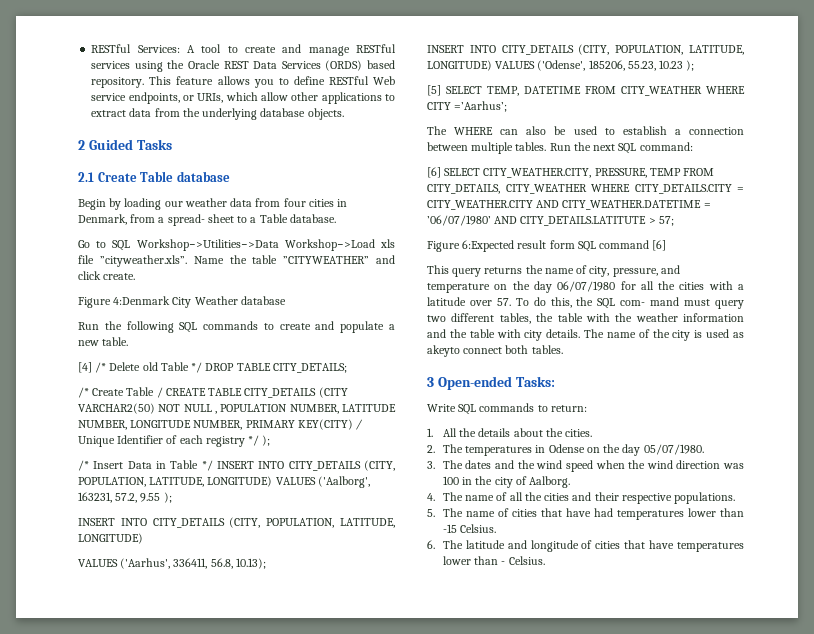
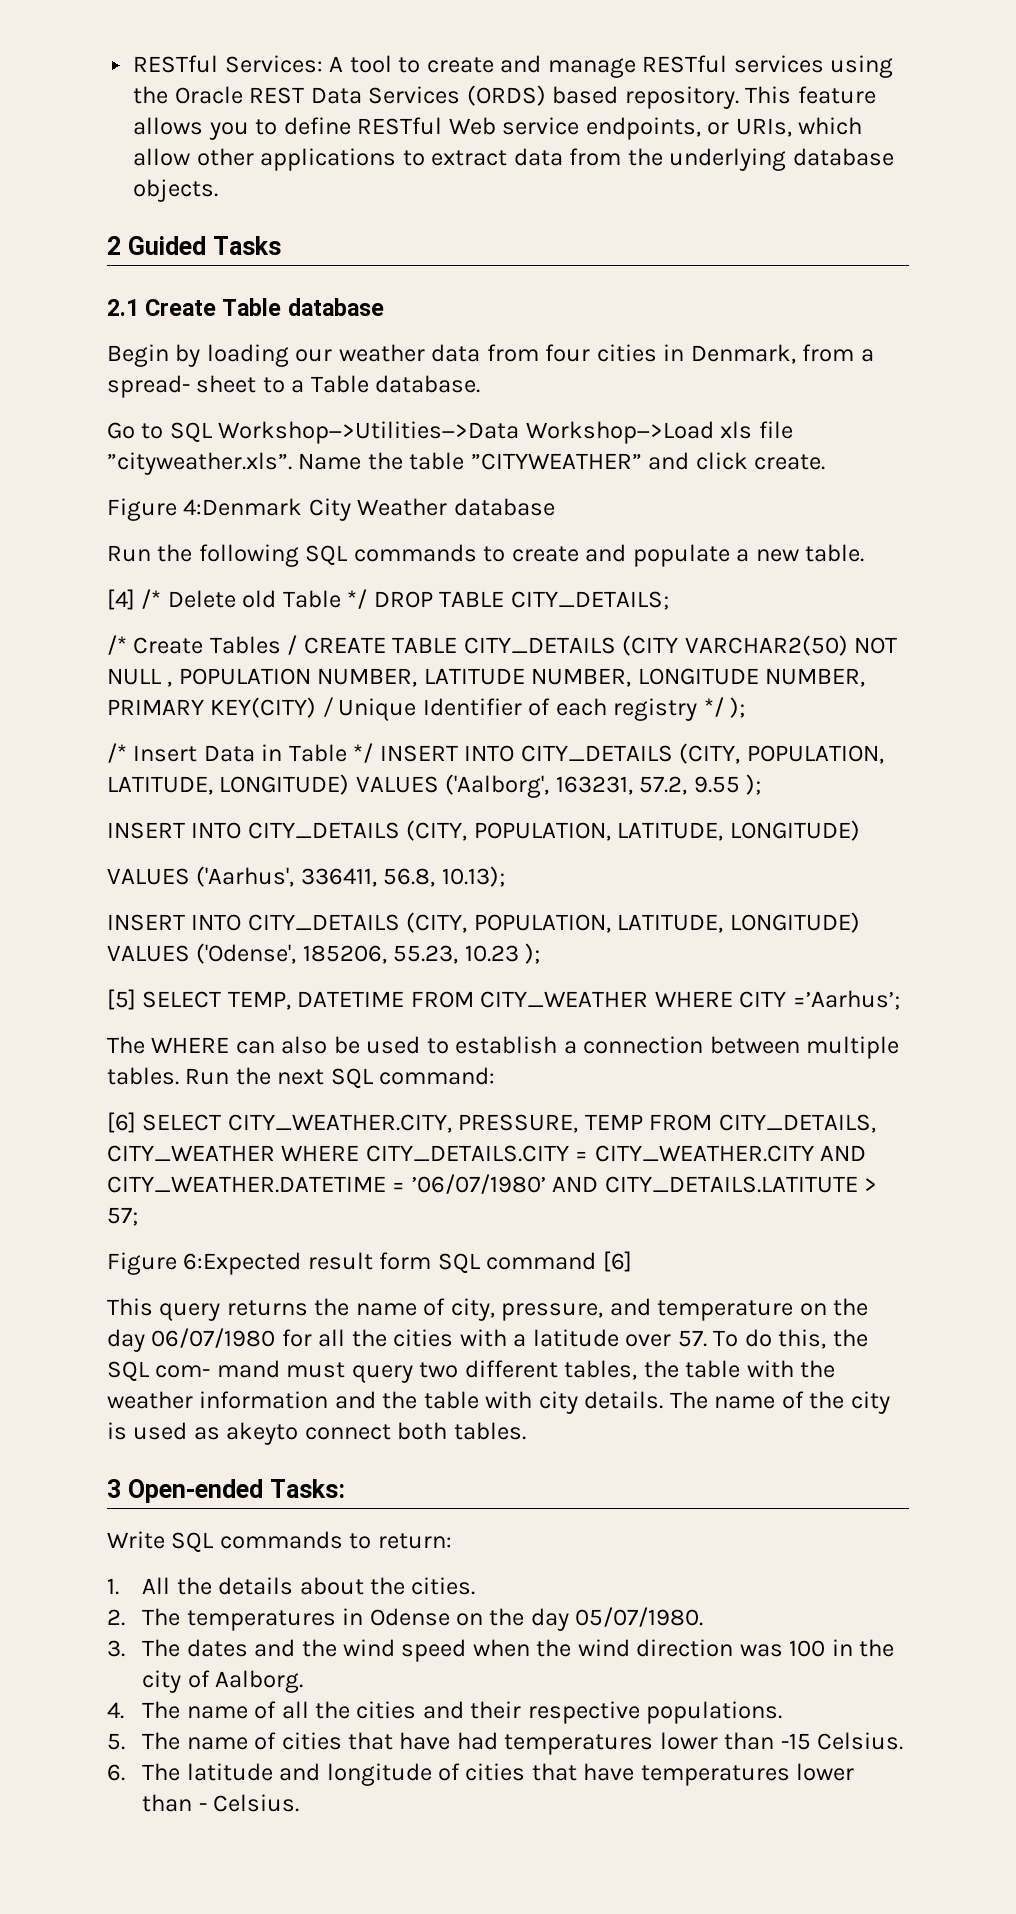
[126,387,155,396] Table -> [209,636,281,654] Tables

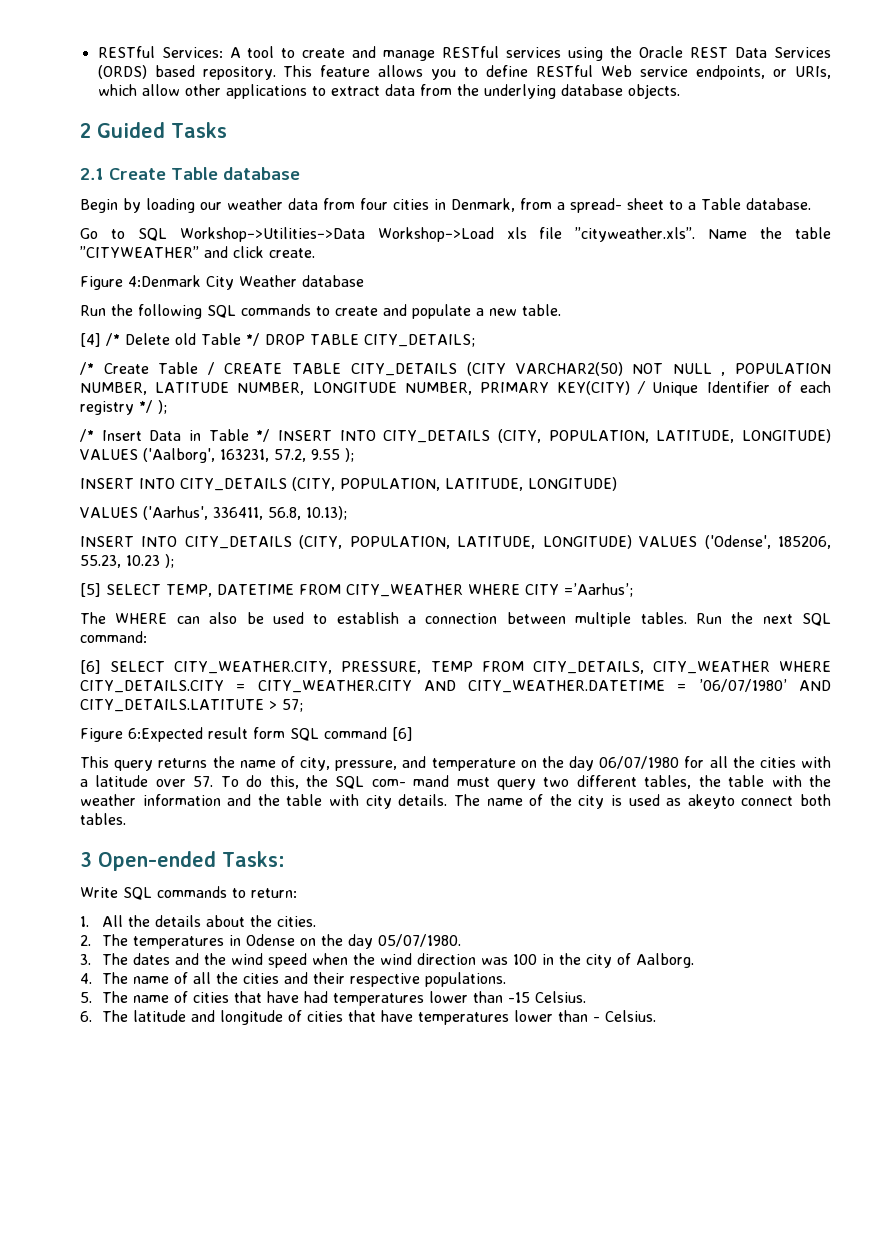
[209,636,281,654] Tables -> [158,362,199,374] Table

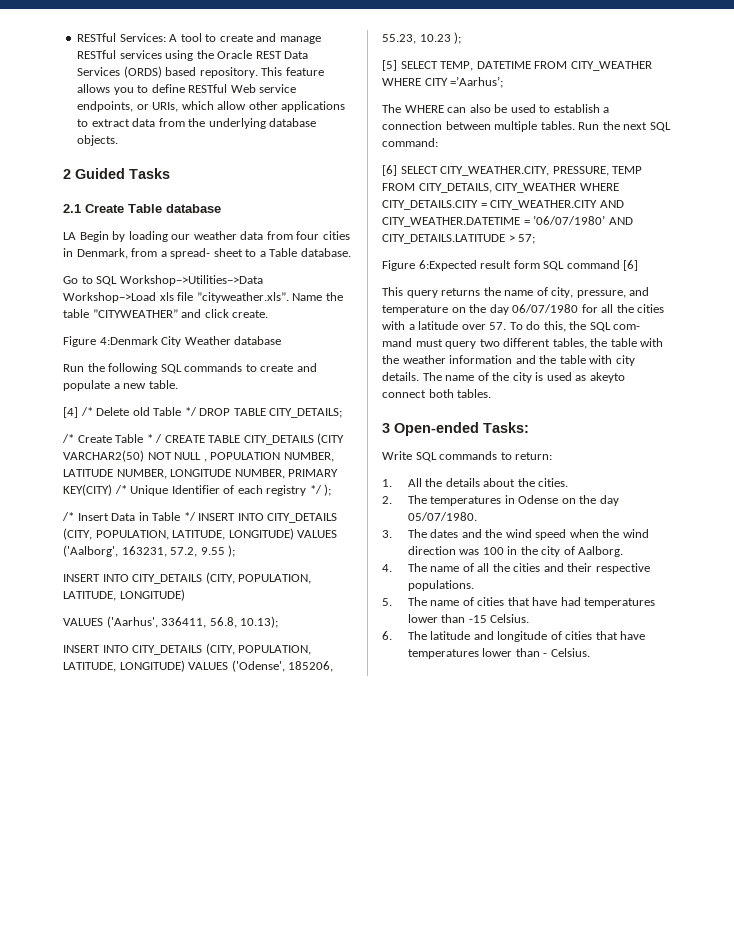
(300, 173) none -> [63,232,76,240] LA
(199, 368) none -> [146,434,153,443] *
[637,381,647,394] / -> [114,485,127,494] /*
[80,699,264,712] CITY_DETAILS.LATITUTE -> [382,234,505,244] CITY_DETAILS.LATITUDE

